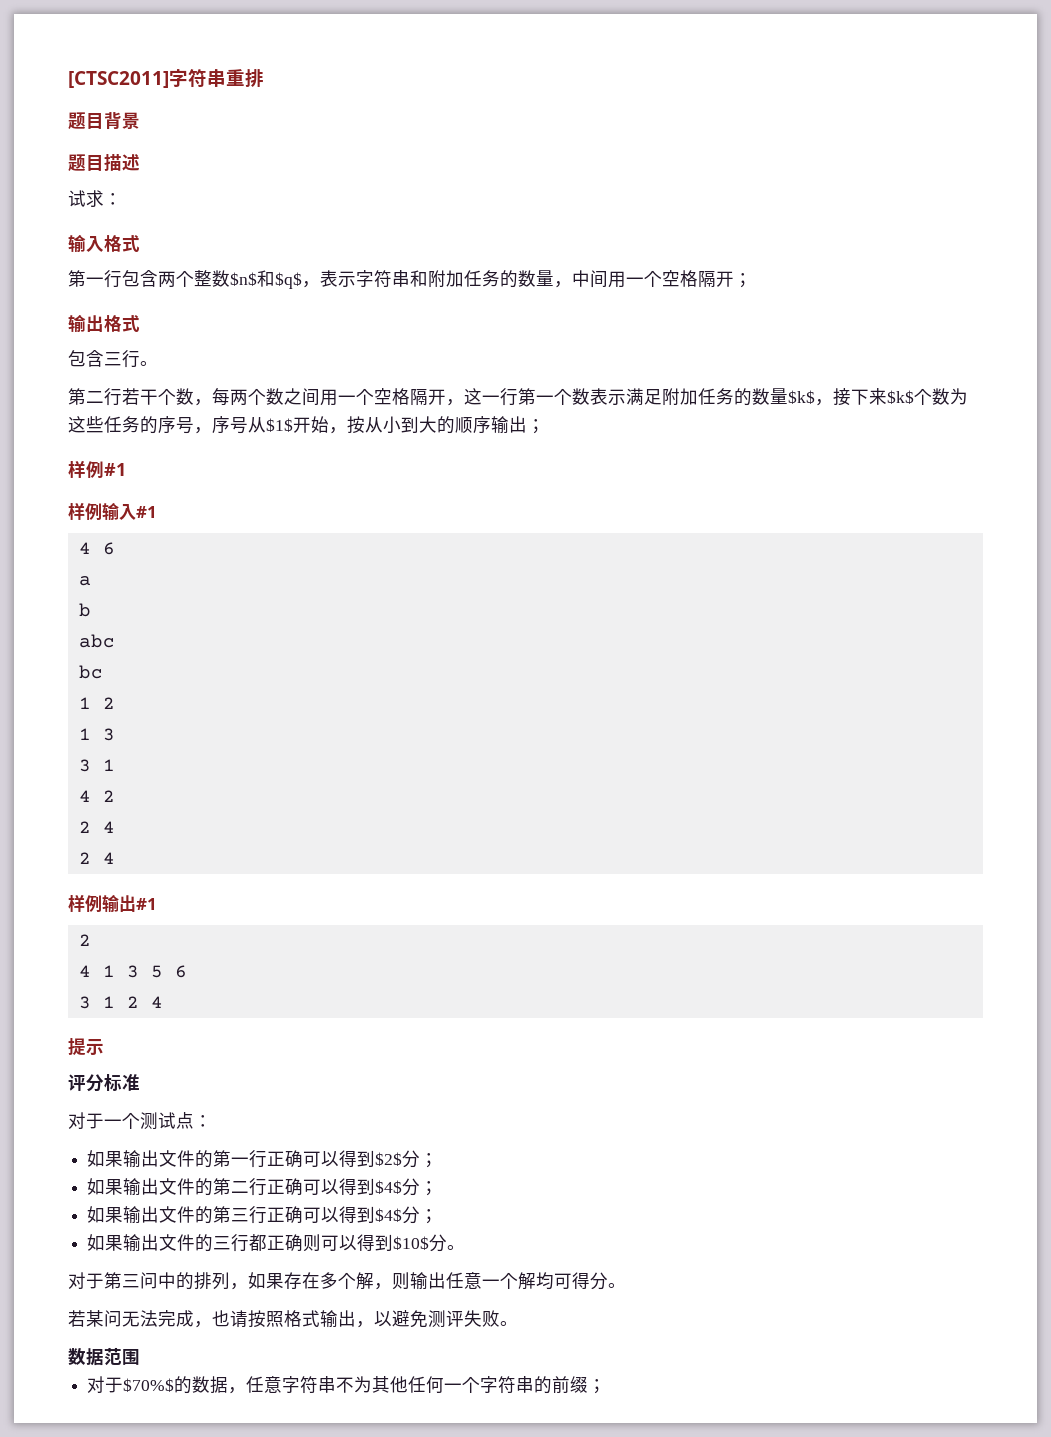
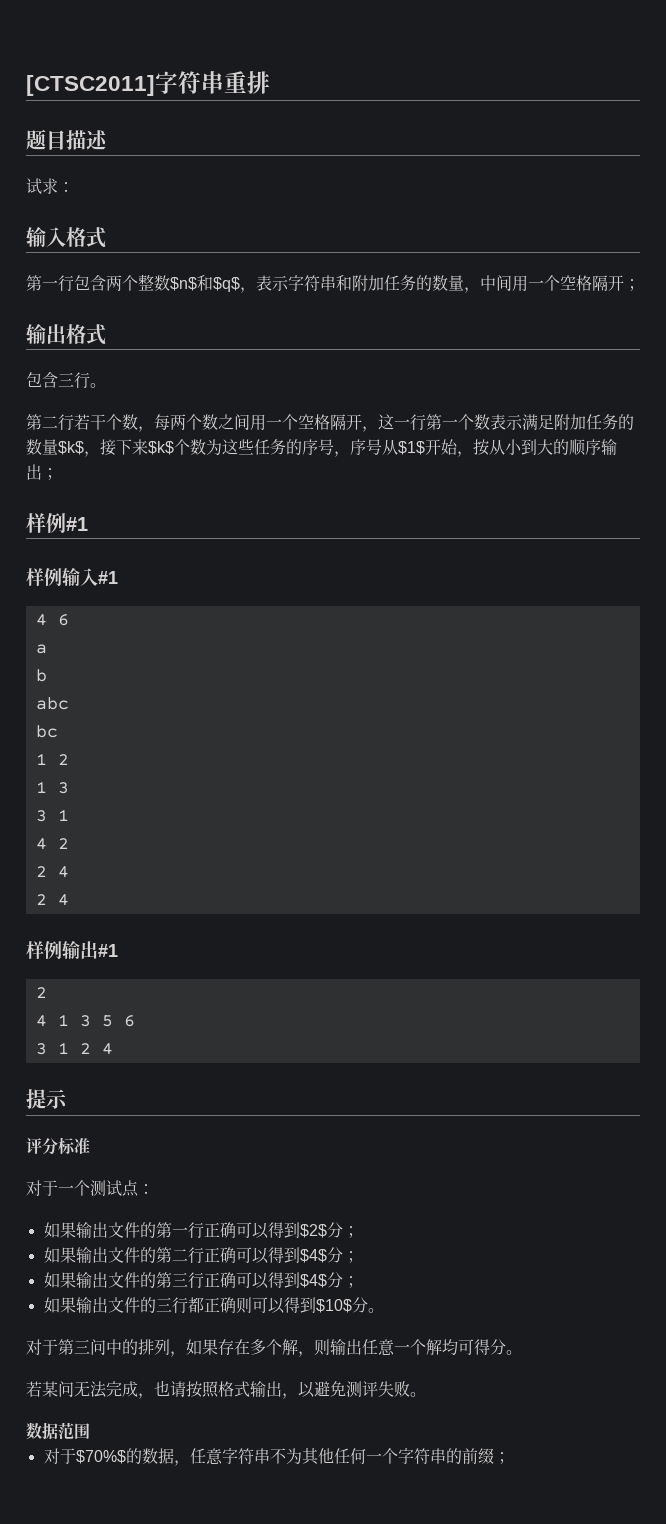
[68,112,140,130] // 题目背景 -> (270, 82) none

